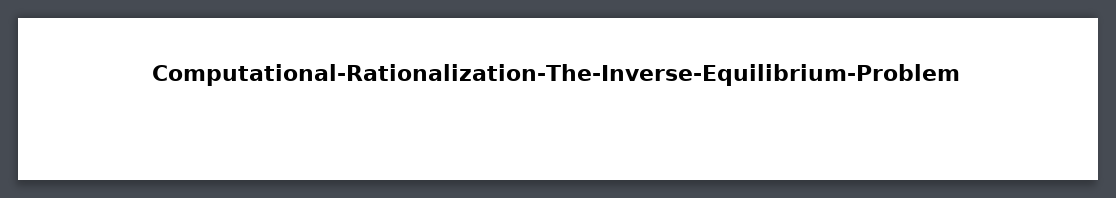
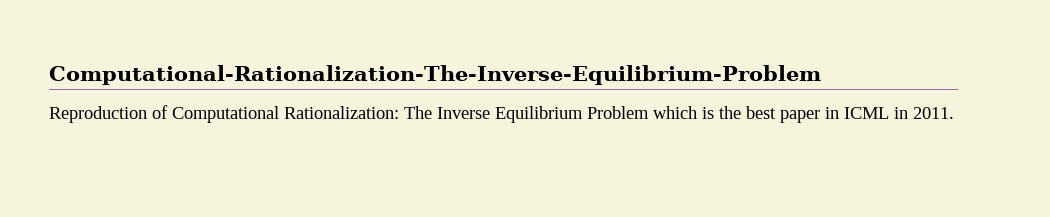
(960, 75) none -> [49,105,954,123] // Reproduction of Computational Rationalization: The Inverse Equilibrium Problem which is the best paper in ICML in 2011.

